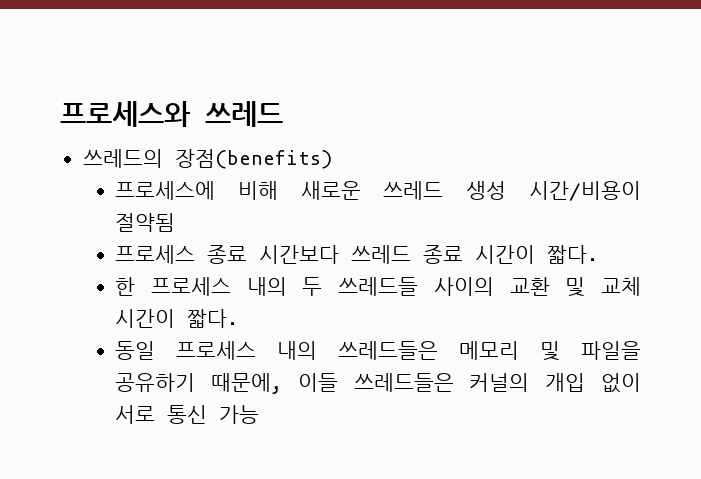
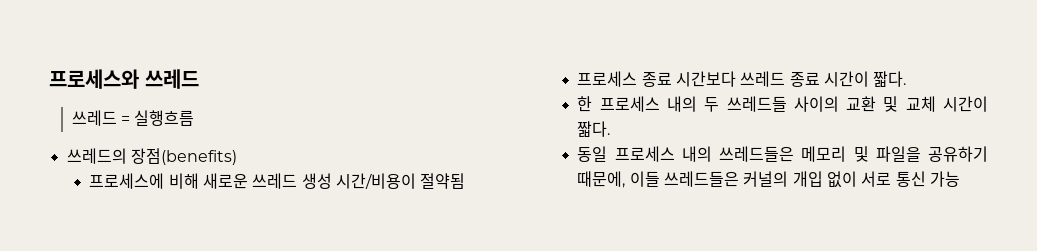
(283, 114) none -> [71,110,195,126] // 쓰레드 = 실행흐름

